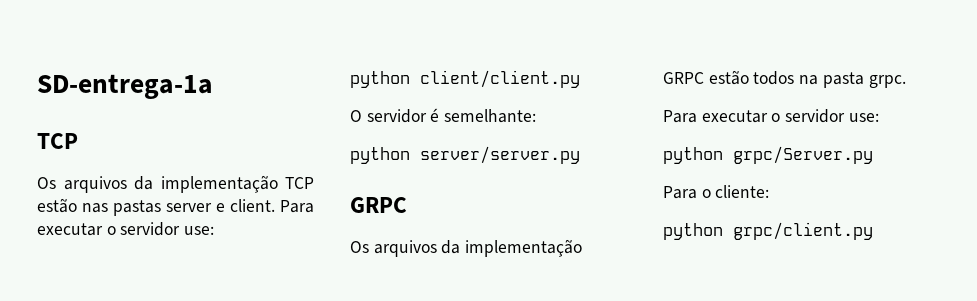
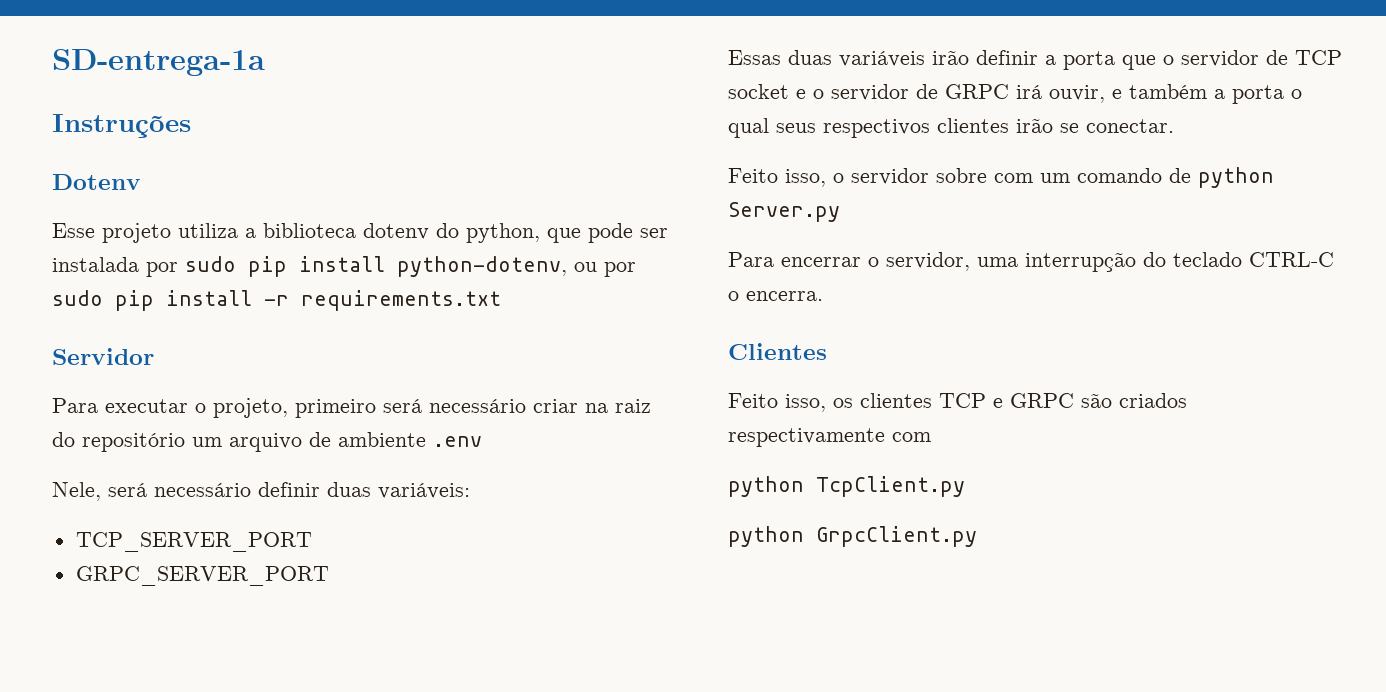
[37,133,78,149] [37,175,314,193] [37,198,314,216] [37,222,215,236] [350,70,580,88] [350,108,537,123] [350,146,580,164] [350,197,407,213] [350,239,583,257] [663,70,906,88] [663,109,879,123] [663,146,873,164] [663,185,770,199] [663,222,873,240] TCP // Os arquivos da implementação TCP estão nas pastas server e client. Para executar o servidor use: // python client/client.py // O servidor é semelhante: // python server/server.py // GRPC // Os arquivos da implementação GRPC estão todos na pasta grpc. // Para executar o servidor use: // python grpc/Server.py // Para o cliente: // python grpc/client.py -> [52,114,191,138] [52,174,141,190] [52,223,668,243] [52,256,636,277] [52,290,501,311] [52,348,154,365] [52,398,651,418] [52,432,482,452] [52,482,470,501] [75,532,312,552] [75,566,329,586] [728,50,1342,70] [728,84,1302,104] [728,118,1174,138] [728,167,1274,188] [728,202,840,222] [728,252,1334,272] [728,291,823,301] [728,343,827,360] [728,393,1187,412] [728,428,931,447] [728,476,965,497] [728,526,977,547] Instruções // Dotenv // Esse projeto utiliza a biblioteca dotenv do python, que pode ser instalada por sudo pip install python-dotenv, ou por sudo pip install -r requirements.txt // Servidor // Para executar o projeto, primeiro será necessário criar na raiz do repositório um arquivo de ambiente .env // Nele, será necessário definir duas variáveis: // TCP_SERVER_PORT // GRPC_SERVER_PORT // Essas duas variáveis irão definir a porta que o servidor de TCP socket e o servidor de GRPC irá ouvir, e também a porta o qual seus respectivos clientes irão se conectar. // Feito isso, o servidor sobre com um comando de python Server.py // Para encerrar o servidor, uma interrupção do teclado CTRL-C o encerra. // Clientes // Feito isso, os clientes TCP e GRPC são criados respectivamente com // python TcpClient.py // python GrpcClient.py

